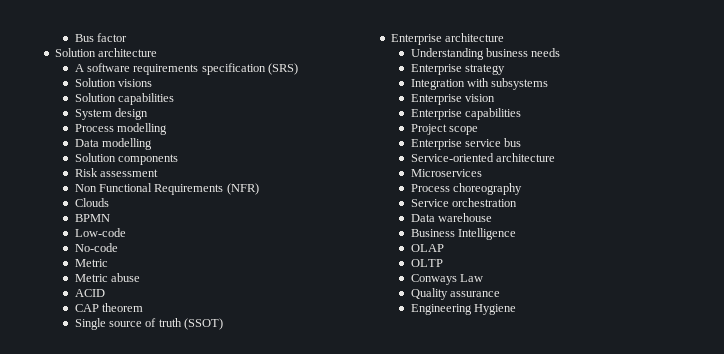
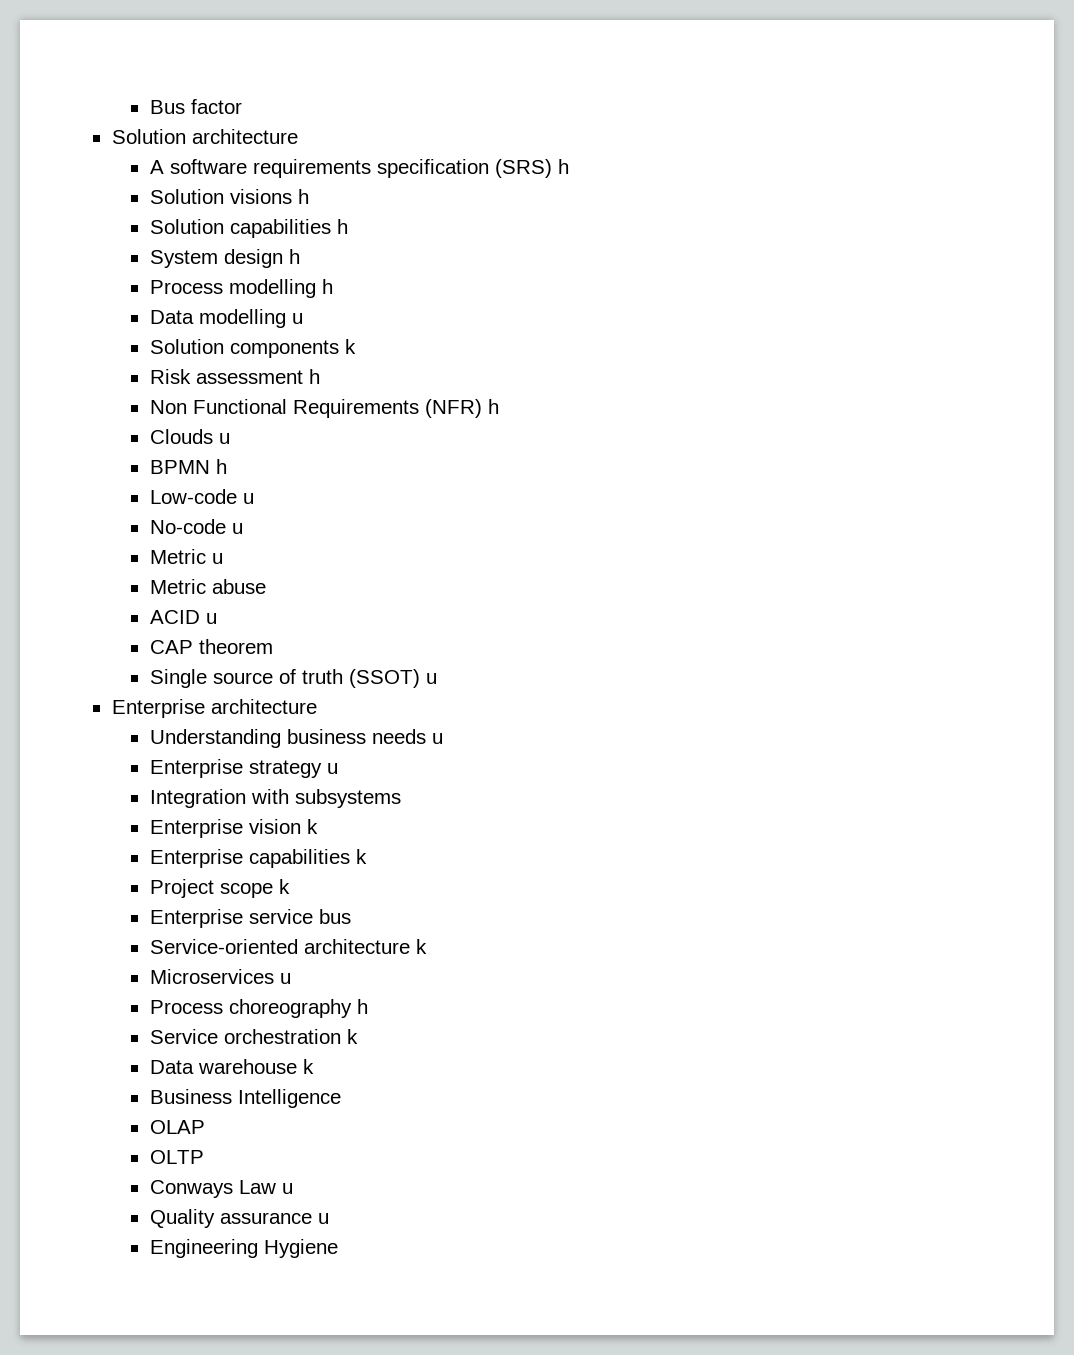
(299, 69) none -> [557,159,569,174] h
(153, 83) none -> [297,189,309,204] h
(175, 99) none -> [336,219,348,234] h
(149, 114) none -> [288,249,300,264] h
(168, 129) none -> [321,279,333,294] h
(153, 144) none -> [291,313,303,324] u
(179, 159) none -> [344,339,356,354] k
(159, 173) none -> [308,369,320,384] h
(259, 189) none -> [487,399,499,414] h
(109, 202) none -> [218,433,230,444] u
(110, 218) none -> [215,459,227,474] h
(126, 232) none -> [242,493,254,504] u
[74,259,108,267] // Metric -> [231,523,243,534] [149,549,223,564] u // Metric u
(105, 293) none -> [205,613,217,624] u
(224, 324) none -> [425,673,437,684] u
(561, 52) none -> [431,733,443,744] u
(506, 69) none -> [326,763,338,774] u
(496, 98) none -> [306,819,318,834] k
(522, 114) none -> [355,849,367,864] k
(479, 130) none -> [278,879,290,894] k
(556, 157) none -> [415,939,427,954] k
(482, 173) none -> [279,973,291,984] u
(523, 189) none -> [356,999,368,1014] h
(518, 202) none -> [346,1029,358,1044] k
(493, 217) none -> [302,1059,314,1074] k
(484, 278) none -> [281,1183,293,1194] u
(501, 294) none -> [317,1213,329,1224] u

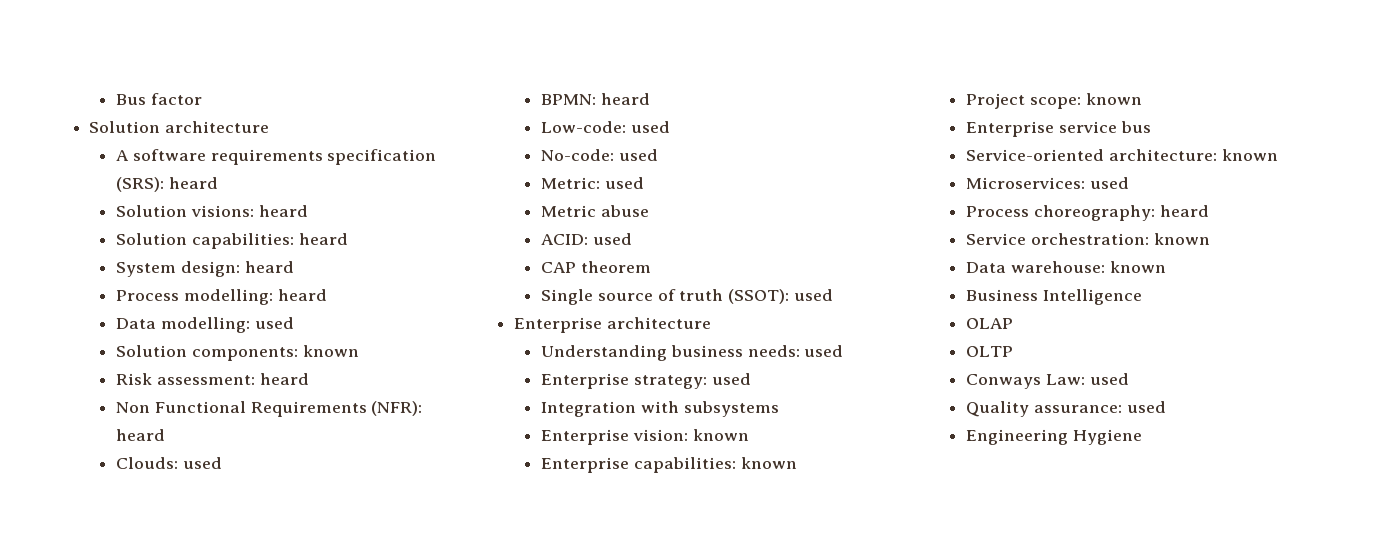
[494,159,569,178] [149,189,309,204] [149,219,348,238] (SRS) h // Solution visions h // Solution capabilities h -> [116,177,218,192] [116,205,308,217] [116,233,348,249] (SRS): heard // Solution visions: heard // Solution capabilities: heard
[223,249,300,268] [149,279,333,298] [149,309,303,328] [149,339,356,358] design h // Process modelling h // Data modelling u // Solution components k -> [180,261,294,277] [116,289,327,305] [116,317,294,333] [116,345,359,361] design: heard // Process modelling: heard // Data modelling: used // Solution components: known
[195,369,320,384] assessment h -> [156,373,309,385] assessment: heard
[424,399,499,418] [149,429,230,444] [149,459,227,474] [149,489,254,504] [149,519,243,534] [149,549,223,564] (NFR) h // Clouds u // BPMN h // Low-code u // No-code u // Metric u -> [371,401,423,416] [116,429,166,441] [116,457,222,469] [541,93,650,105] [541,121,670,133] [541,149,658,161] [541,177,644,189] (NFR): heard // Clouds: used // BPMN: heard // Low-code: used // No-code: used // Metric: used
[149,610,217,624] ACID u -> [541,233,632,245] ACID: used
[348,669,437,688] (SSOT) u -> [728,289,833,304] (SSOT): used
[371,729,443,744] [149,759,338,778] needs u // Enterprise strategy u -> [747,345,844,357] [541,373,751,389] needs: used // Enterprise strategy: used
[248,819,318,834] [149,849,367,868] vision k // Enterprise capabilities k -> [632,429,749,441] [541,457,797,473] vision: known // Enterprise capabilities: known
[219,879,290,898] scope k -> [1029,93,1142,109] scope: known
[303,939,427,954] [149,969,291,984] [149,999,368,1018] architecture k // Microservices u // Process choreography h -> [1108,149,1278,161] [966,177,1129,189] [966,205,1209,221] architecture: known // Microservices: used // Process choreography: heard
[223,1029,358,1044] [149,1059,314,1074] orchestration k // Data warehouse k -> [1030,233,1210,245] [966,261,1166,273] orchestration: known // Data warehouse: known
[238,1180,293,1194] Law u -> [1045,373,1129,385] Law: used
[219,1212,329,1224] assurance u -> [1033,401,1166,413] assurance: used

